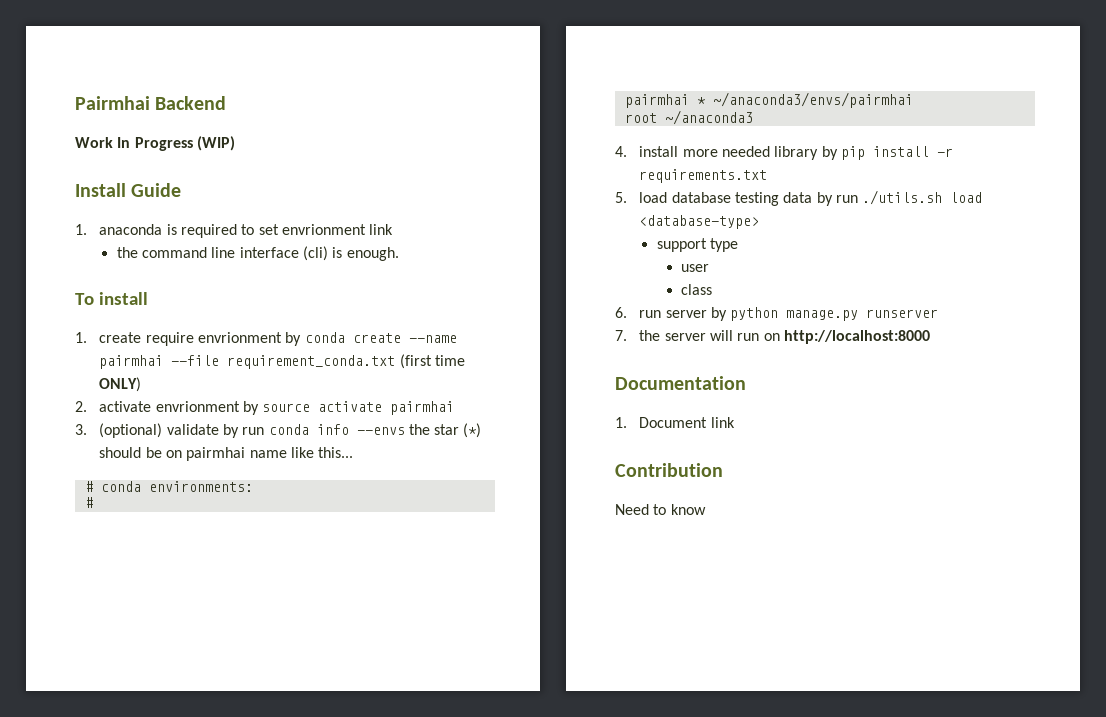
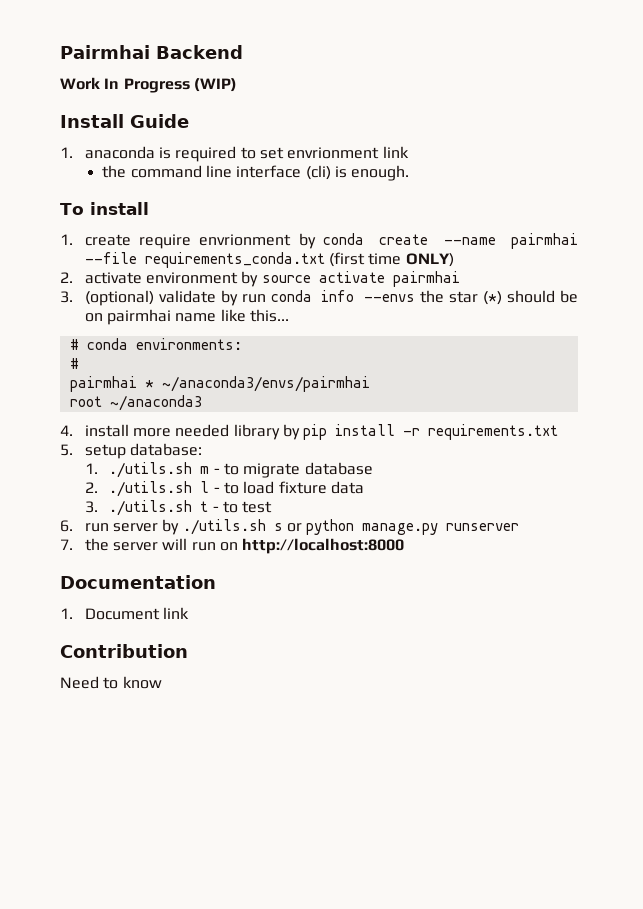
[227,355,396,369] requirement_conda.txt -> [144,252,325,268] requirements_conda.txt
[155,401,240,412] envrionment -> [146,272,239,284] environment
[639,190,983,206] [639,215,760,229] [656,238,739,252] [681,264,710,272] [681,284,713,295] load database testing data by run ./utils.sh load <database-type> // support type // user // class -> [84,443,203,459] [84,462,373,478] [84,481,364,497] [84,500,273,516] setup database: // 1. ./utils.sh m - to migrate database // 2. ./utils.sh l - to load fixture data // 3. ./utils.sh t - to test
(727, 314) none -> [182,519,302,535] ./utils.sh s or

